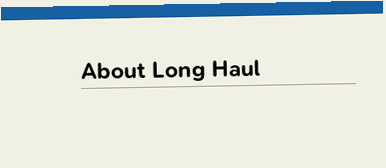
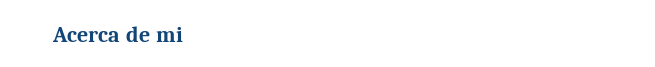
[80,59,262,82] About Long Haul -> [52,26,183,42] Acerca de mi

